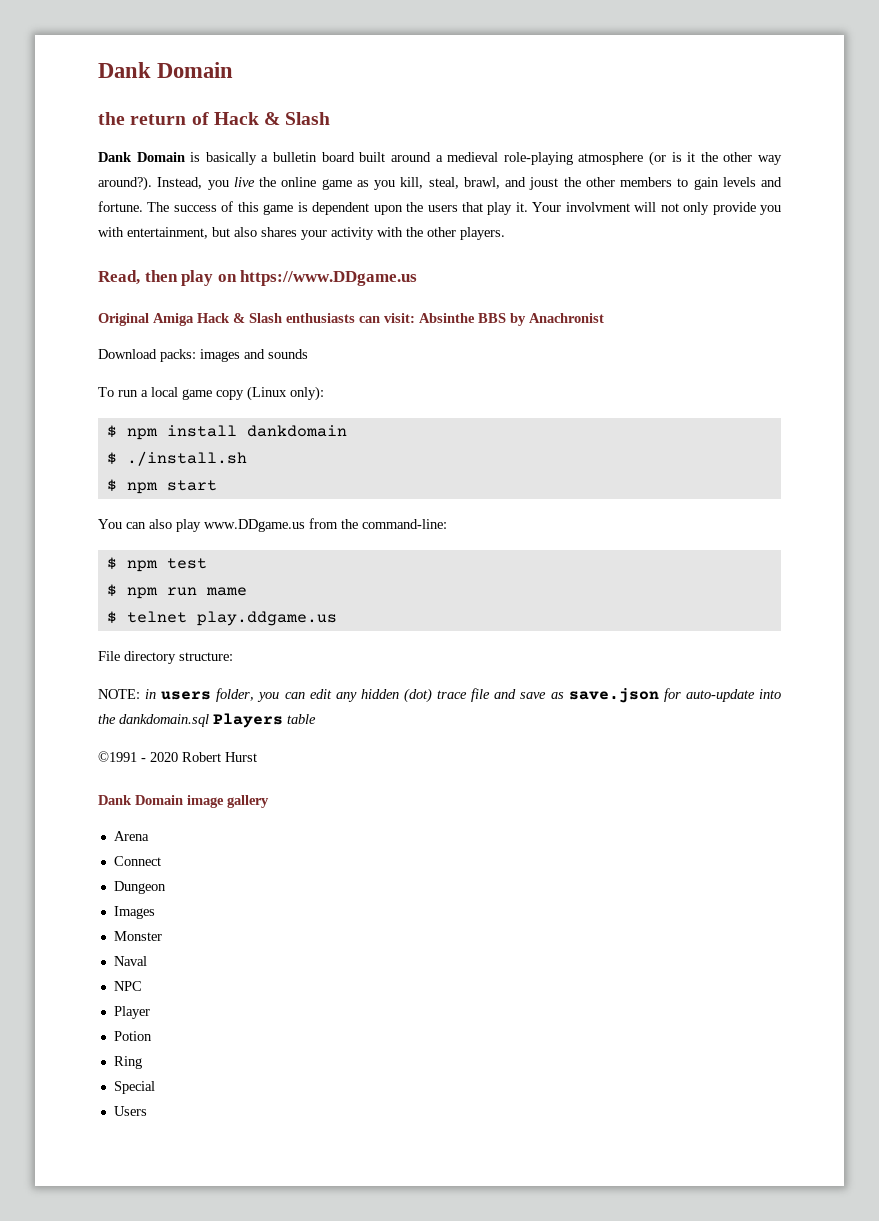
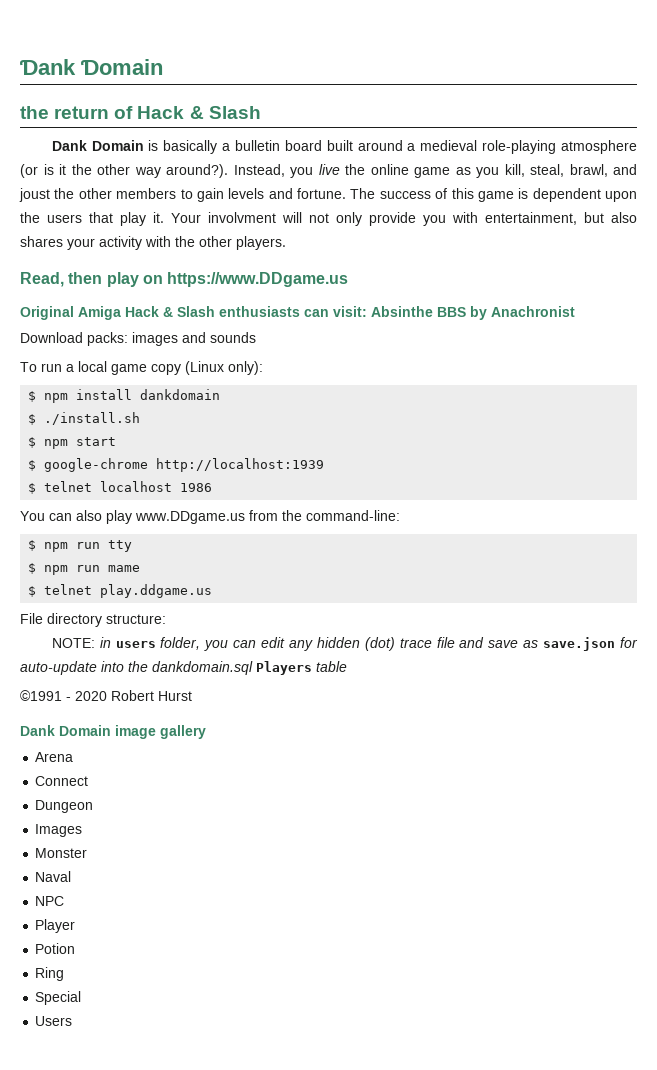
[98,62,234,78] Dank Domain -> [20,59,163,75] Ɗank Ɗomain
(217, 485) none -> [28,458,325,472] [28,481,213,494] // $ google-chrome http://localhost:1939 // $ telnet localhost 1986
[166,558,207,569] test -> [76,540,133,552] run tty

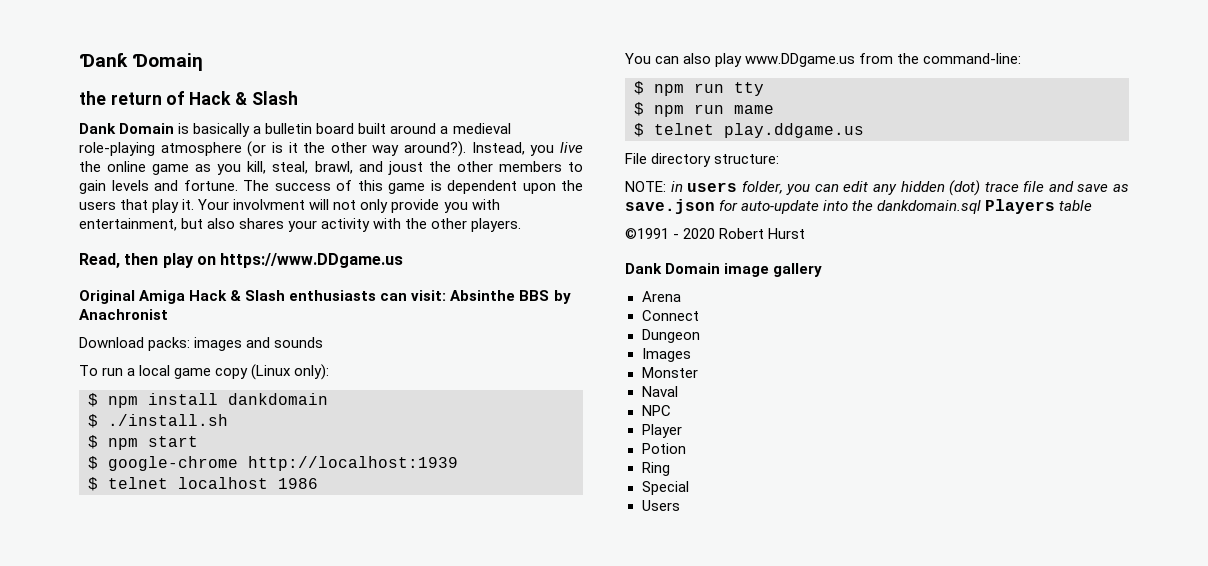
[20,59,163,75] Ɗank Ɗomain -> [79,53,204,71] Ɗanƙ Ɗomaiƞ

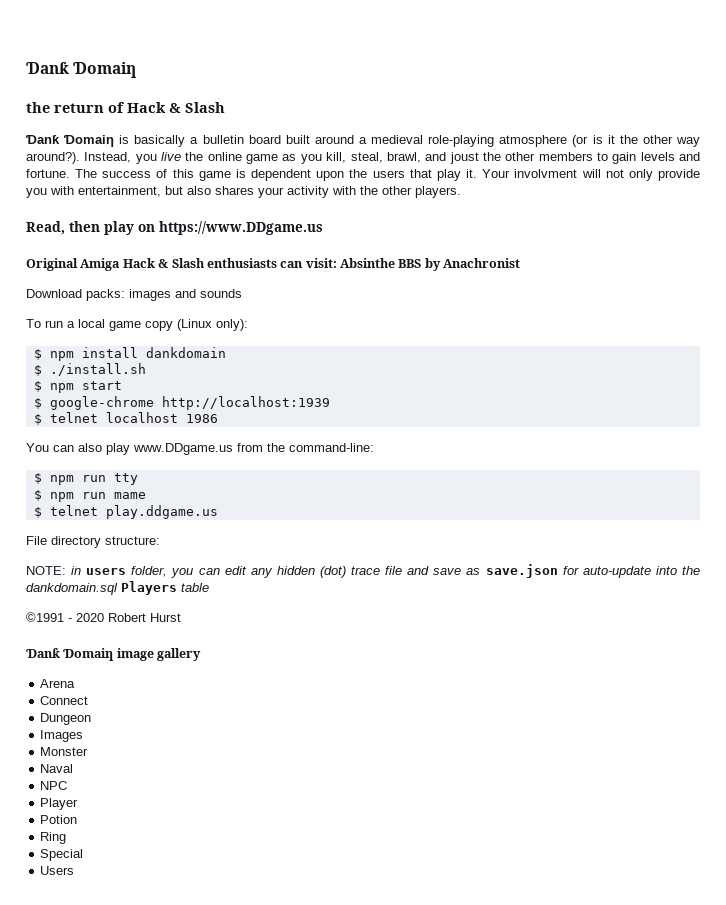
[79,123,175,134] Dank Domain -> [26,135,115,147] Ɗanƙ Ɗomaiƞ
[625,263,721,274] Dank Domain -> [26,648,115,661] Ɗanƙ Ɗomaiƞ

